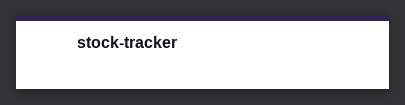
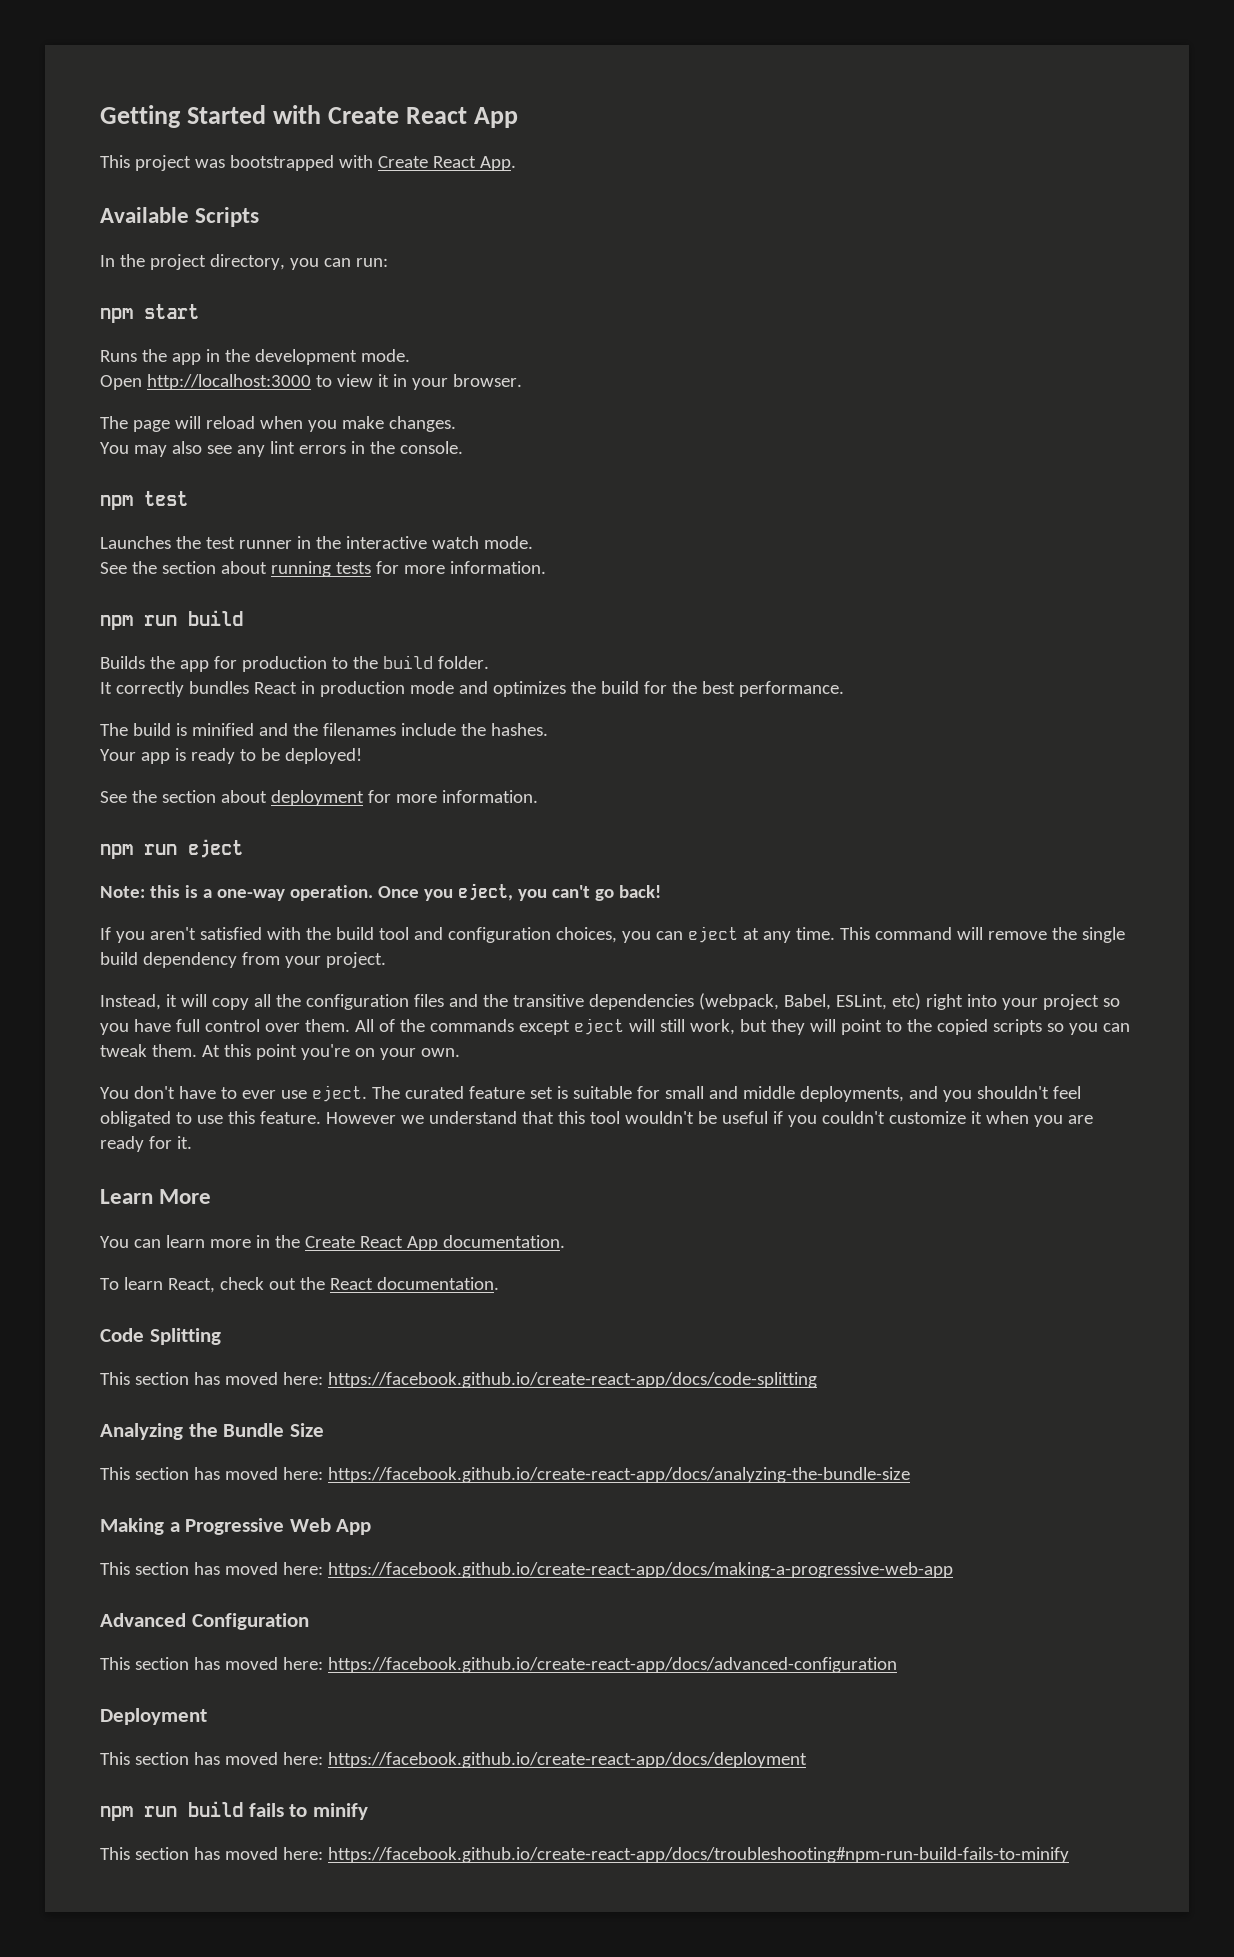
[77,36,177,48] stock-tracker -> [100,105,519,128] [100,155,516,171] [100,207,260,227] [100,254,388,270] [100,304,199,323] [100,349,410,365] [100,374,522,390] [100,416,456,432] [100,441,463,457] [100,491,188,510] [100,536,533,549] [100,561,546,577] [100,610,243,630] [100,655,489,672] [100,681,844,697] [100,723,548,736] [100,748,362,764] [100,790,538,806] [100,839,243,859] [100,883,661,901] [100,926,1125,943] [100,952,386,968] [100,993,1120,1010] [100,1018,1130,1035] [100,1044,460,1060] [100,1085,1081,1102] [100,1111,1093,1127] [100,1136,192,1152] [100,1189,212,1204] [100,1235,565,1251] [100,1277,499,1293] [100,1328,221,1345] [100,1372,817,1388] [100,1423,324,1440] [100,1467,910,1483] [100,1518,372,1535] [100,1562,953,1578] [100,1613,309,1630] [100,1657,897,1673] [100,1708,207,1725] [100,1752,807,1768] [100,1801,368,1821] [100,1847,1069,1863] Getting Started with Create React App // This project was bootstrapped with Create React App. // Available Scripts // In the project directory, you can run: // npm start // Runs the app in the development mode. // Open http://localhost:3000 to view it in your browser. // The page will reload when you make changes. // You may also see any lint errors in the console. // npm test // Launches the test runner in the interactive watch mode. // See the section about running tests for more information. // npm run build // Builds the app for production to the build folder. // It correctly bundles React in production mode and optimizes the build for the best performance. // The build is minified and the filenames include the hashes. // Your app is ready to be deployed! // See the section about deployment for more information. // npm run eject // Note: this is a one-way operation. Once you eject, you can't go back! // If you aren't satisfied with the build tool and configuration choices, you can eject at any time. This command will remove the single build dependency from your project. // Instead, it will copy all the configuration files and the transitive dependencies (webpack, Babel, ESLint, etc) right into your project so you have full control over them. All of the commands except eject will still work, but they will point to the copied scripts so you can tweak them. At this point you're on your own. // You don't have to ever use eject. The curated feature set is suitable for small and middle deployments, and you shouldn't feel obligated to use this feature. However we understand that this tool wouldn't be useful if you couldn't customize it when you are ready for it. // Learn More // You can learn more in the Create React App documentation. // To learn React, check out the React documentation. // Code Splitting // This section has moved here: https://facebook.github.io/create-react-app/docs/code-splitting // Analyzing the Bundle Size // This section has moved here: https://facebook.github.io/create-react-app/docs/analyzing-the-bundle-size // Making a Progressive Web App // This section has moved here: https://facebook.github.io/create-react-app/docs/making-a-progressive-web-app // Advanced Configuration // This section has moved here: https://facebook.github.io/create-react-app/docs/advanced-configuration // Deployment // This section has moved here: https://facebook.github.io/create-react-app/docs/deployment // npm run build fails to minify // This section has moved here: https://facebook.github.io/create-react-app/docs/troubleshooting#npm-run-build-fails-to-minify

